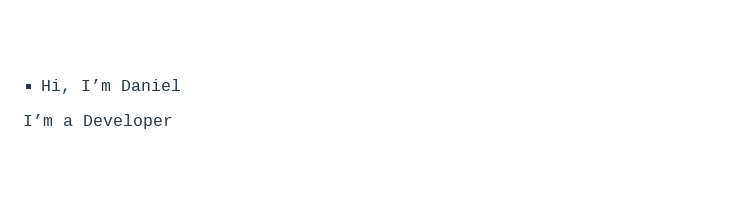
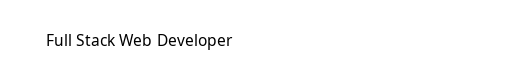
[41,79,182,94] [23,114,73,126] Hi, I’m Daniel // I’m a -> [46,34,153,46] Full Stack Web

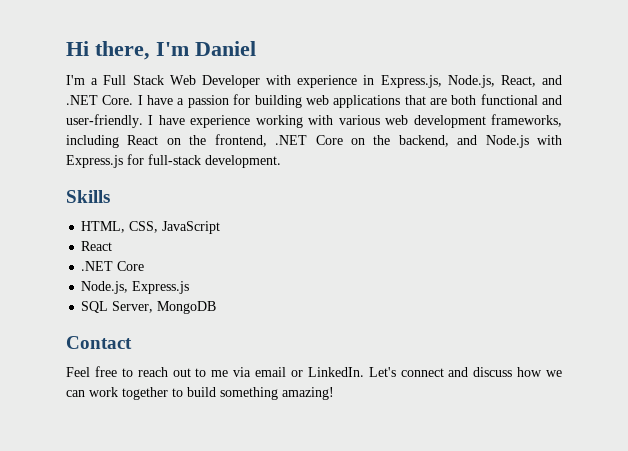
[46,34,233,50] Full Stack Web Developer -> [66,41,256,60] [66,75,562,88] [66,94,562,108] [66,114,562,128] [66,134,563,148] [66,154,281,168] [66,190,110,203] [81,221,221,234] [81,241,113,251] [81,261,145,271] [81,281,190,294] [81,301,217,314] [66,336,132,349] [66,366,562,377] [66,387,334,400] Hi there, I'm Daniel // I'm a Full Stack Web Developer with experience in Express.js, Node.js, React, and .NET Core. I have a passion for building web applications that are both functional and user-friendly. I have experience working with various web development frameworks, including React on the frontend, .NET Core on the backend, and Node.js with Express.js for full-stack development. // Skills // HTML, CSS, JavaScript // React // .NET Core // Node.js, Express.js // SQL Server, MongoDB // Contact // Feel free to reach out to me via email or LinkedIn. Let's connect and discuss how we can work together to build something amazing!

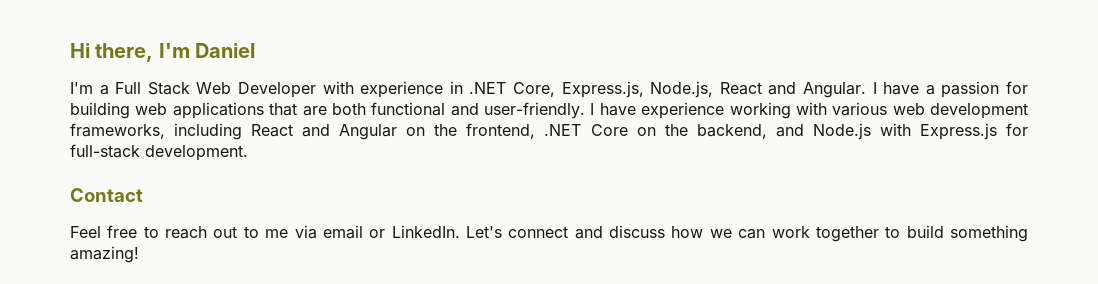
[380,75,562,88] [66,95,134,105] Express.js, Node.js, React, and .NET Core. -> [469,81,867,98] .NET Core, Express.js, Node.js, React and Angular.
(159, 140) none -> [302,124,398,140] and Angular
[66,190,110,203] [81,221,221,234] [81,241,113,251] [81,261,145,271] [81,281,190,294] [81,301,217,314] // Skills // HTML, CSS, JavaScript // React // .NET Core // Node.js, Express.js // SQL Server, MongoDB -> (248, 153) none

